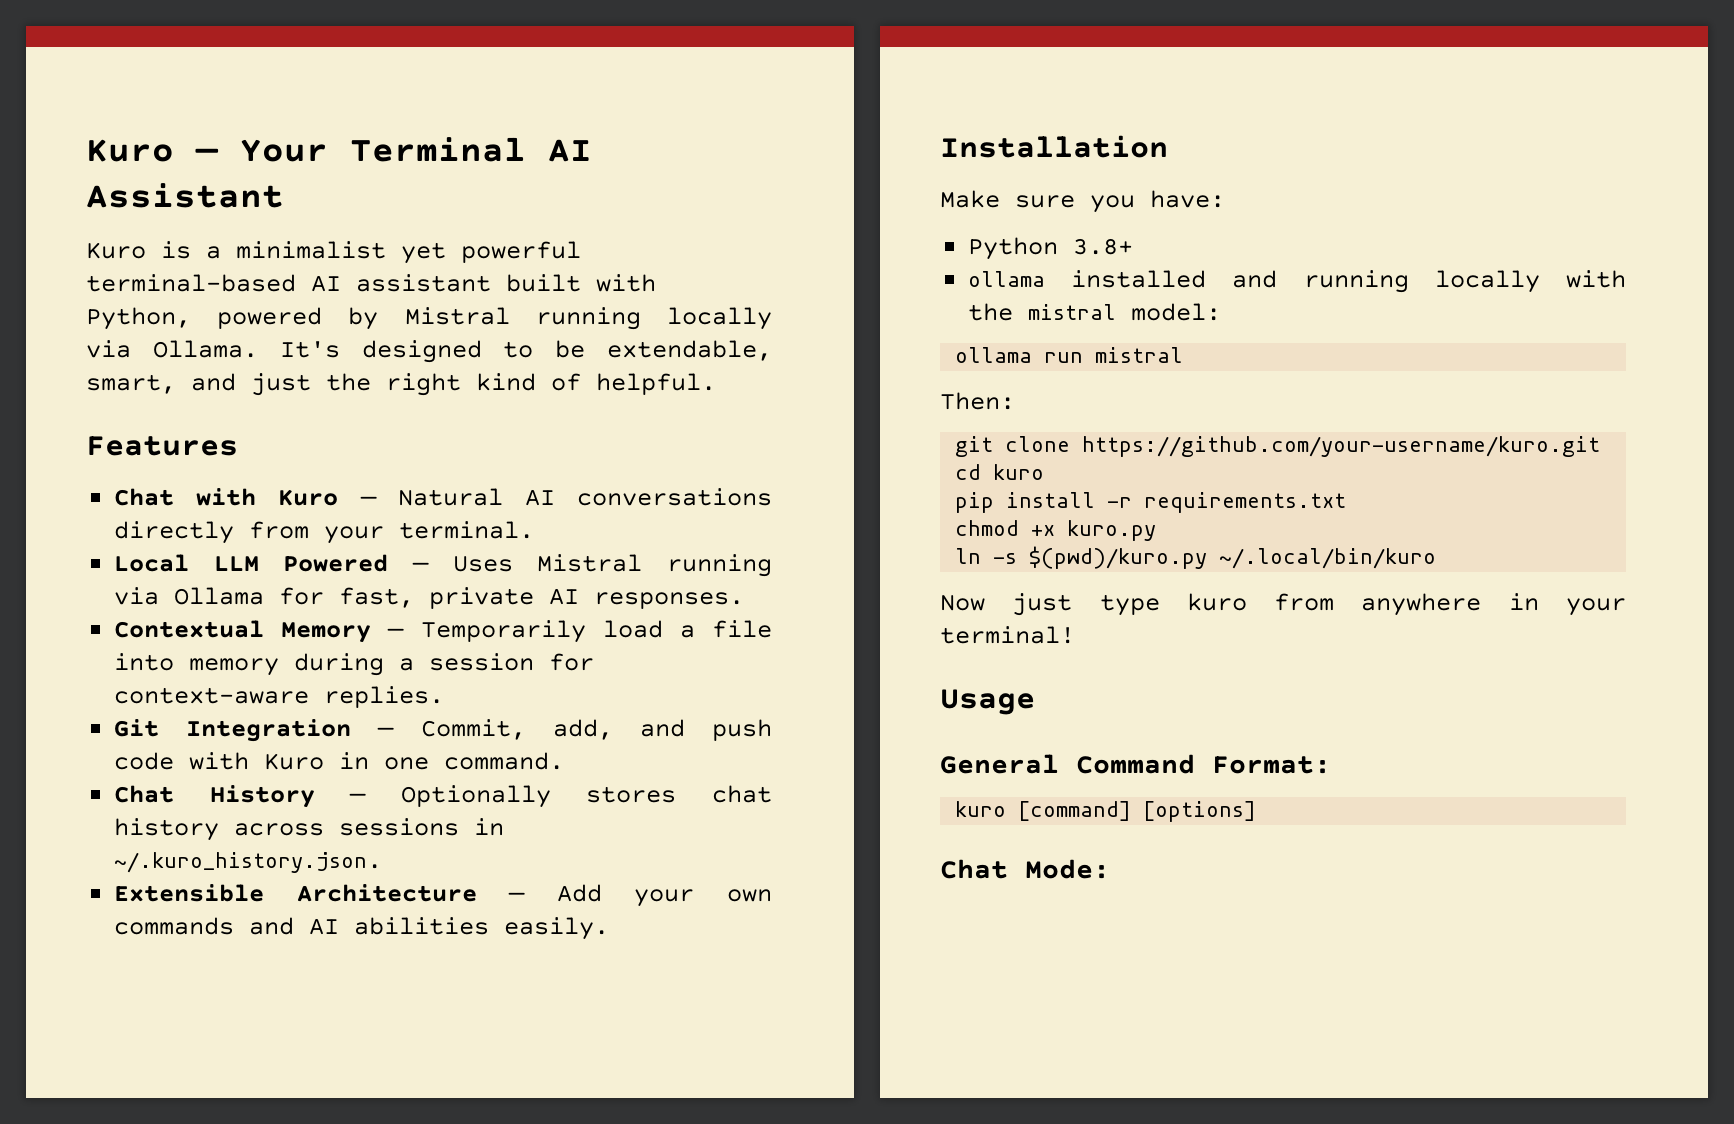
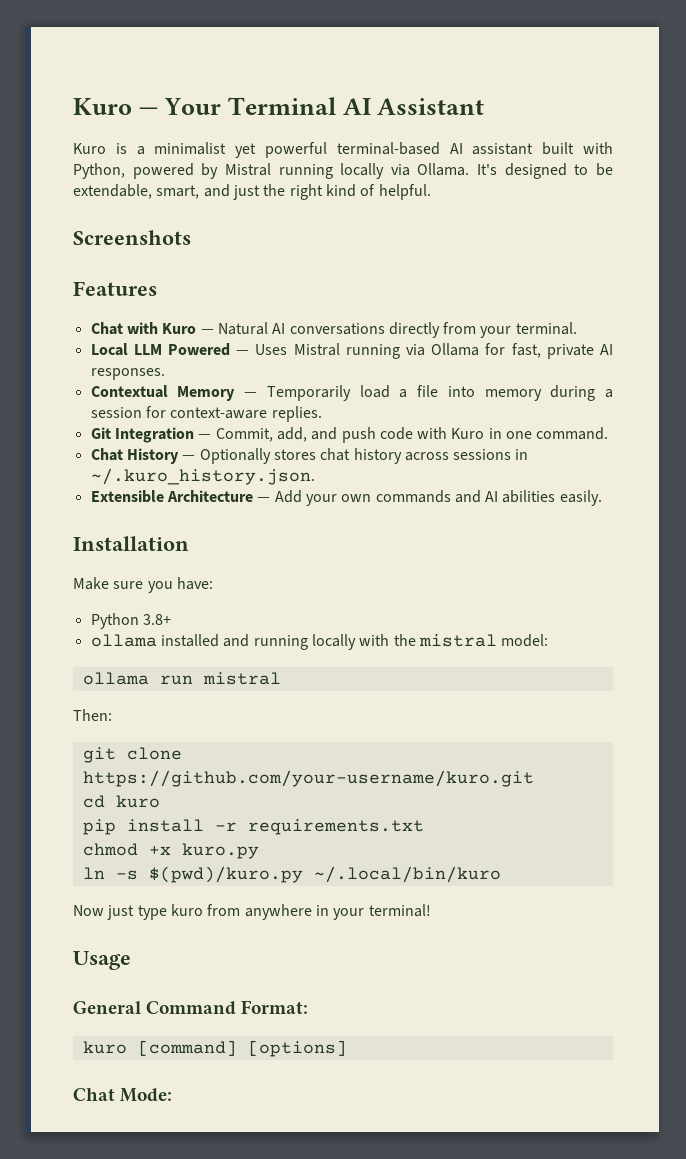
(716, 384) none -> [73,230,191,245] // Screenshots

